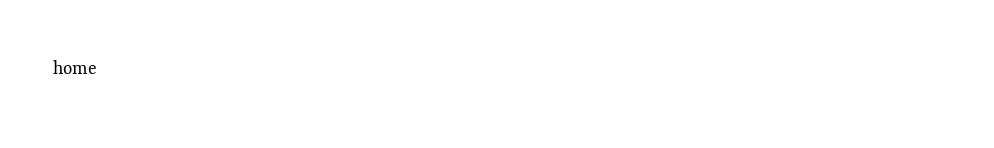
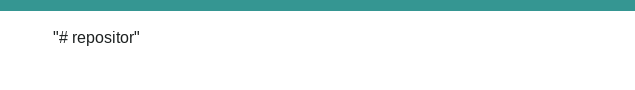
[53,60,97,74] home -> [53,31,141,46] "# repositor"

